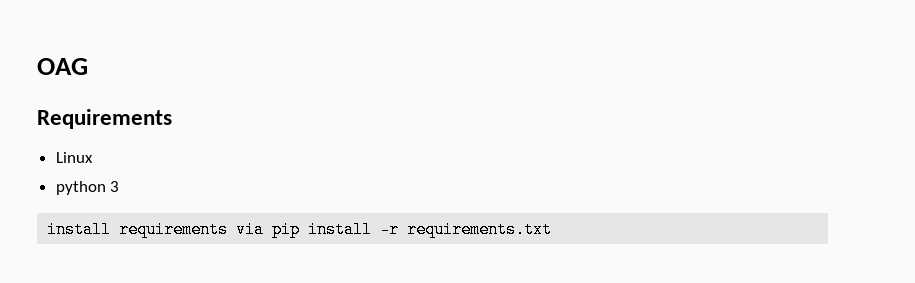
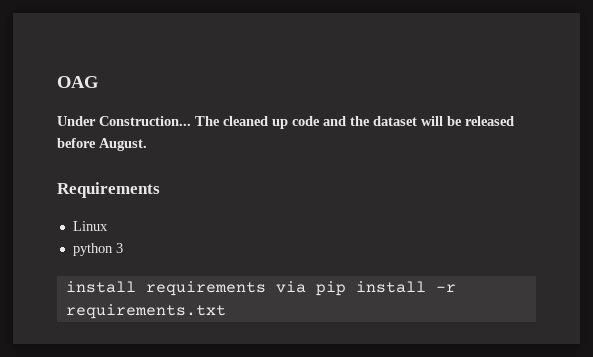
(88, 66) none -> [57,116,514,129] [57,138,147,151] // Under Construction... The cleaned up code and the dataset will be released before August.

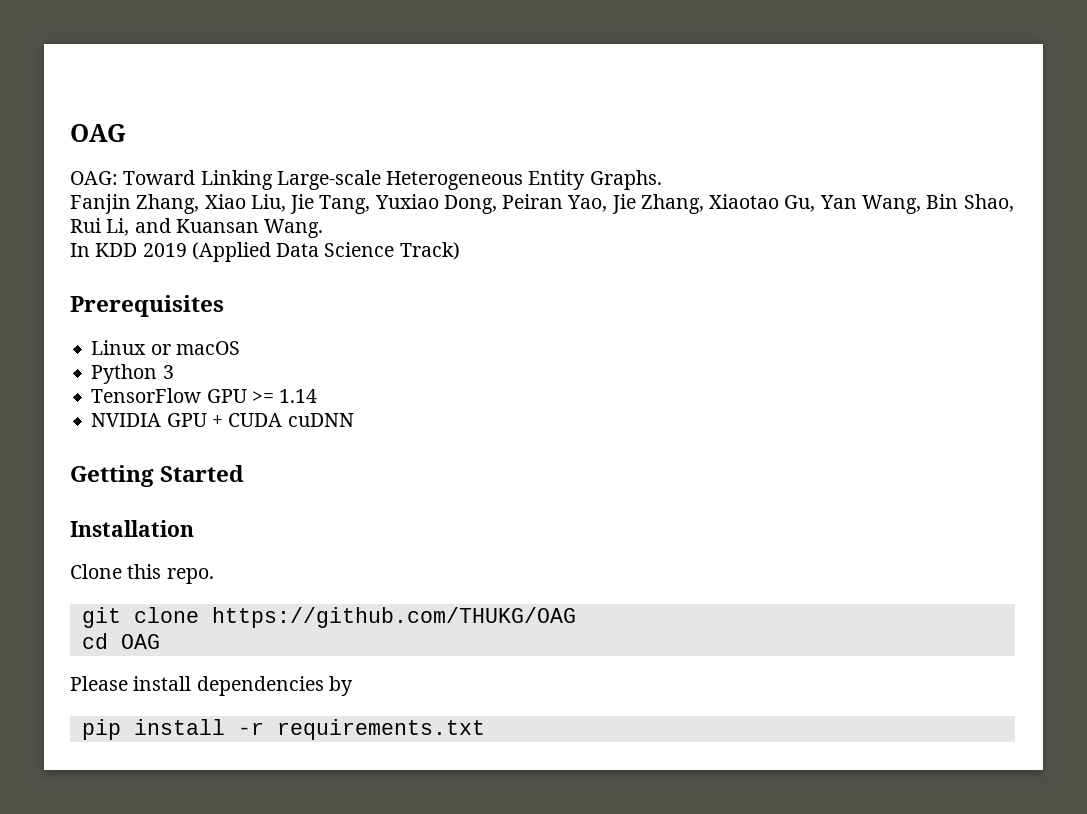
[57,76,98,88] [57,116,514,129] [57,138,147,151] [57,182,160,198] [72,221,108,231] [72,243,123,256] [65,281,306,296] OAG // Under Construction... The cleaned up code and the dataset will be released before August. // Requirements // Linux // python 3 // install requirements via -> [70,124,126,142] [70,170,662,190] [70,194,1014,214] [70,218,324,238] [70,242,460,262] [70,295,224,317] [91,340,240,355] [91,364,174,384] [91,388,318,403] [91,413,354,427] [70,465,245,487] [70,520,194,537] [70,564,214,584] [81,607,576,628] [81,633,160,649] [70,676,353,696] OAG // OAG: Toward Linking Large-scale Heterogeneous Entity Graphs. // Fanjin Zhang, Xiao Liu, Jie Tang, Yuxiao Dong, Peiran Yao, Jie Zhang, Xiaotao Gu, Yan Wang, Bin Shao, Rui Li, and Kuansan Wang. // In KDD 2019 (Applied Data Science Track) // Prerequisites // Linux or macOS // Python 3 // TensorFlow GPU >= 1.14 // NVIDIA GPU + CUDA cuDNN // Getting Started // Installation // Clone this repo. // git clone https://github.com/THUKG/OAG // cd OAG // Please install dependencies by //

